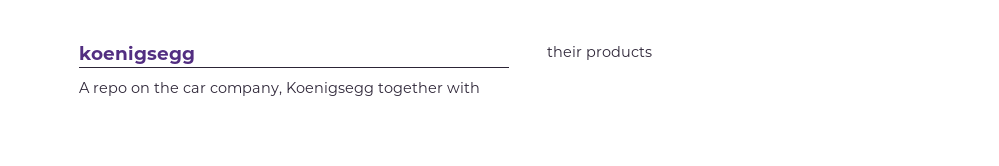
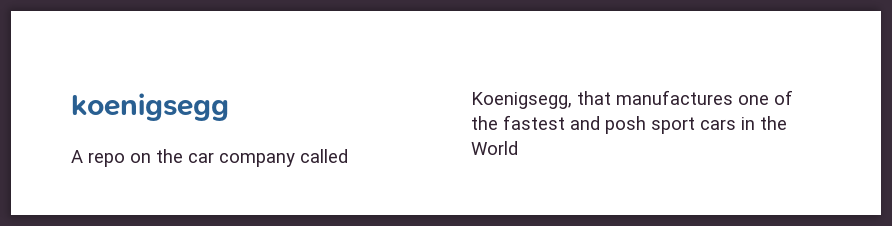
[210,82,480,96] [547,46,652,60] company, Koenigsegg together with their products -> [219,149,348,167] [471,90,793,109] [471,115,787,134] [471,141,518,155] company called Koenigsegg, that manufactures one of the fastest and posh sport cars in the World

